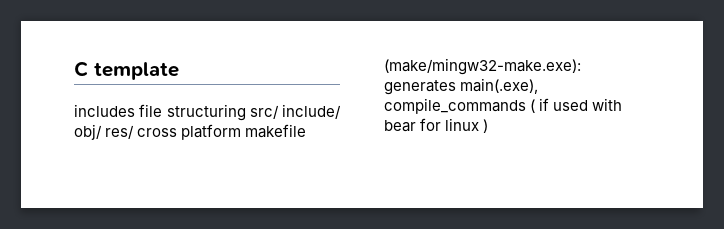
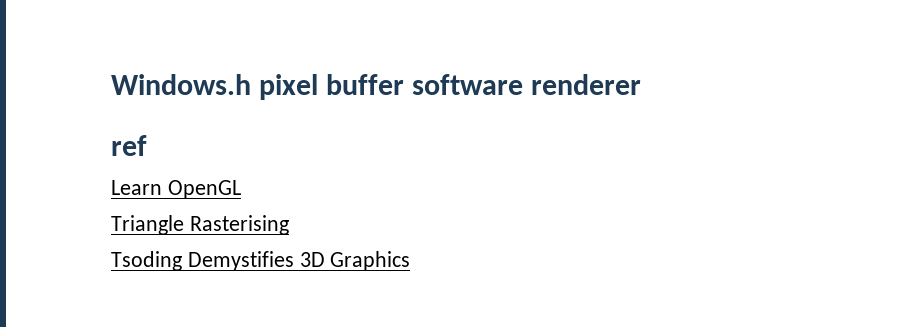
[74,61,179,80] [74,104,341,121] [74,124,307,140] [384,58,581,75] [384,78,539,95] [384,98,623,114] [384,118,489,133] C template // includes file structuring src/ include/ obj/ res/ cross platform makefile (make/mingw32-make.exe): generates main(.exe), compile_commands ( if used with bear for linux ) -> [111,74,642,100] [111,135,147,156] [111,180,241,199] [111,215,289,235] [111,251,411,271] Windows.h pixel buffer software renderer // ref // Learn OpenGL // Triangle Rasterising // Tsoding Demystifies 3D Graphics

